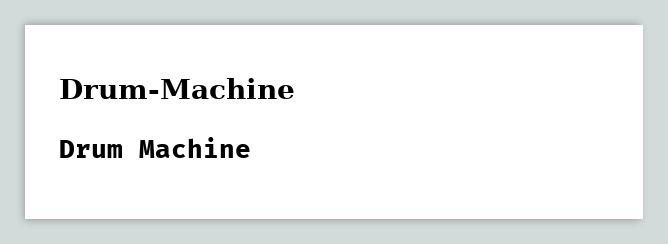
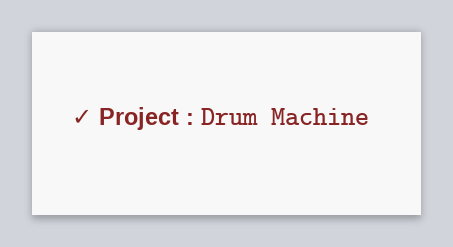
[59,78,295,99] Drum-Machine // -> [72,107,194,130] ✓ Project :

